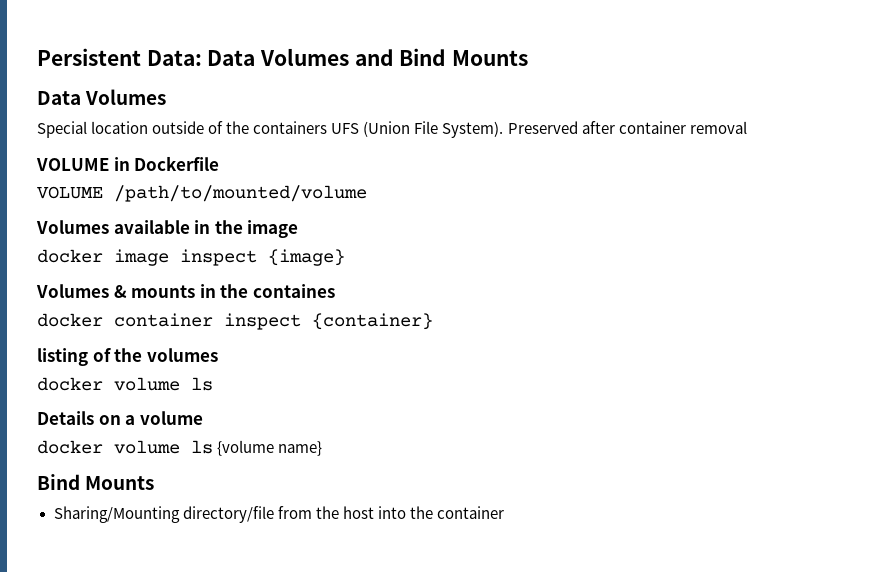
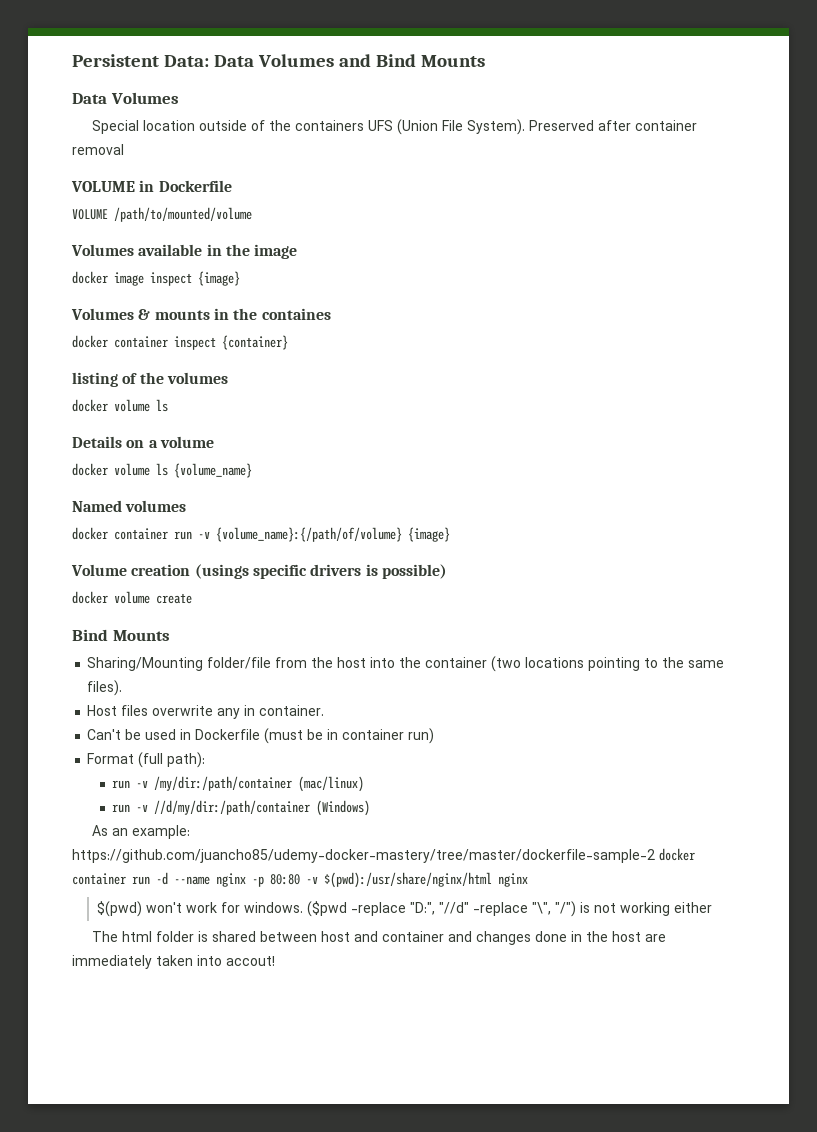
[217,440,323,456] {volume name} -> [174,463,252,478] [72,500,187,512] [72,527,450,542] [71,564,447,579] [72,591,192,604] {volume_name} // Named volumes // docker container run -v {volume_name}:{/path/of/volume} {image} // Volume creation (usings specific drivers is possible) // docker volume create
[182,506,274,523] directory/file -> [207,657,272,669] folder/file
(504, 512) none -> [491,656,725,672] [87,680,123,696] [87,705,325,719] [87,728,435,744] [87,752,206,768] [112,776,365,792] [112,800,371,816] [91,825,190,839] [72,848,695,863] [72,872,528,888] [97,901,713,917] [91,931,666,945] [72,955,275,969] (two locations pointing to the same files). // Host files overwrite any in container. // Can't be used in Dockerfile (must be in container run) // Format (full path): // run -v /my/dir:/path/container (mac/linux) // run -v //d/my/dir:/path/container (Windows) // As an example: https://github.com/juancho85/udemy-docker-mastery/tree/master/dockerfile-sample-2 docker container run -d --name nginx -p 80:80 -v $(pwd):/usr/share/nginx/html nginx // $(pwd) won't work for windows. ($pwd -replace "D:", "//d" -replace "\", "/") is not working either // The html folder is shared between host and container and changes done in the host are immediately taken into accout!

